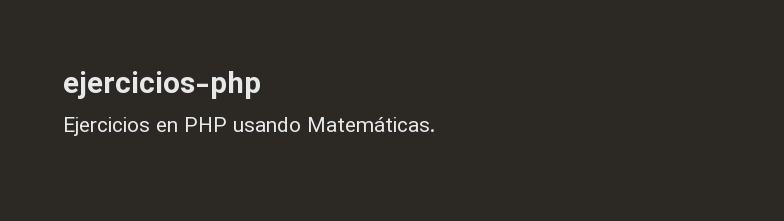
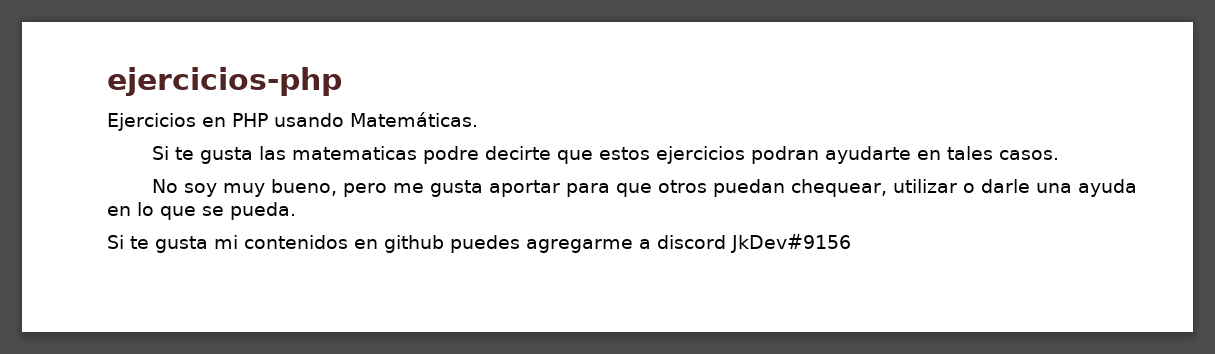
(435, 124) none -> [152,146,1060,164] [152,179,1138,197] [107,202,296,220] [107,234,851,253] // Si te gusta las matematicas podre decirte que estos ejercicios podran ayudarte en tales casos. // No soy muy bueno, pero me gusta aportar para que otros puedan chequear, utilizar o darle una ayuda en lo que se pueda. // Si te gusta mi contenidos en github puedes agregarme a discord JkDev#9156

